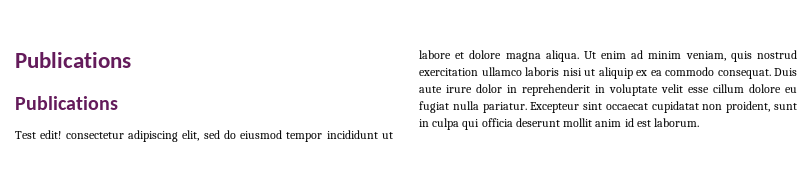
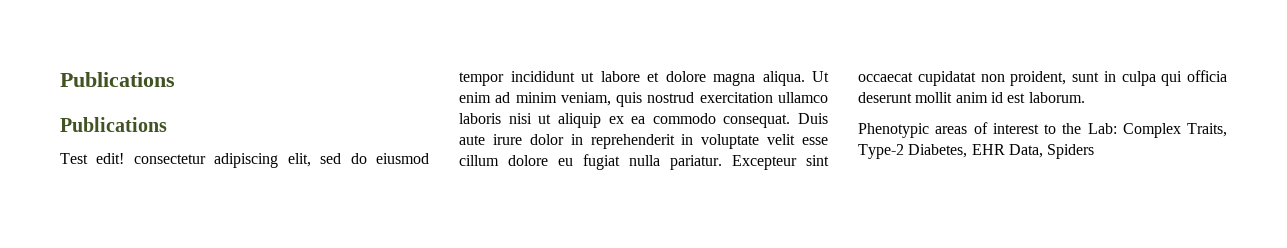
(700, 122) none -> [858,122,1227,138] [858,144,1095,159] // Phenotypic areas of interest to the Lab: Complex Traits, Type-2 Diabetes, EHR Data, Spiders

